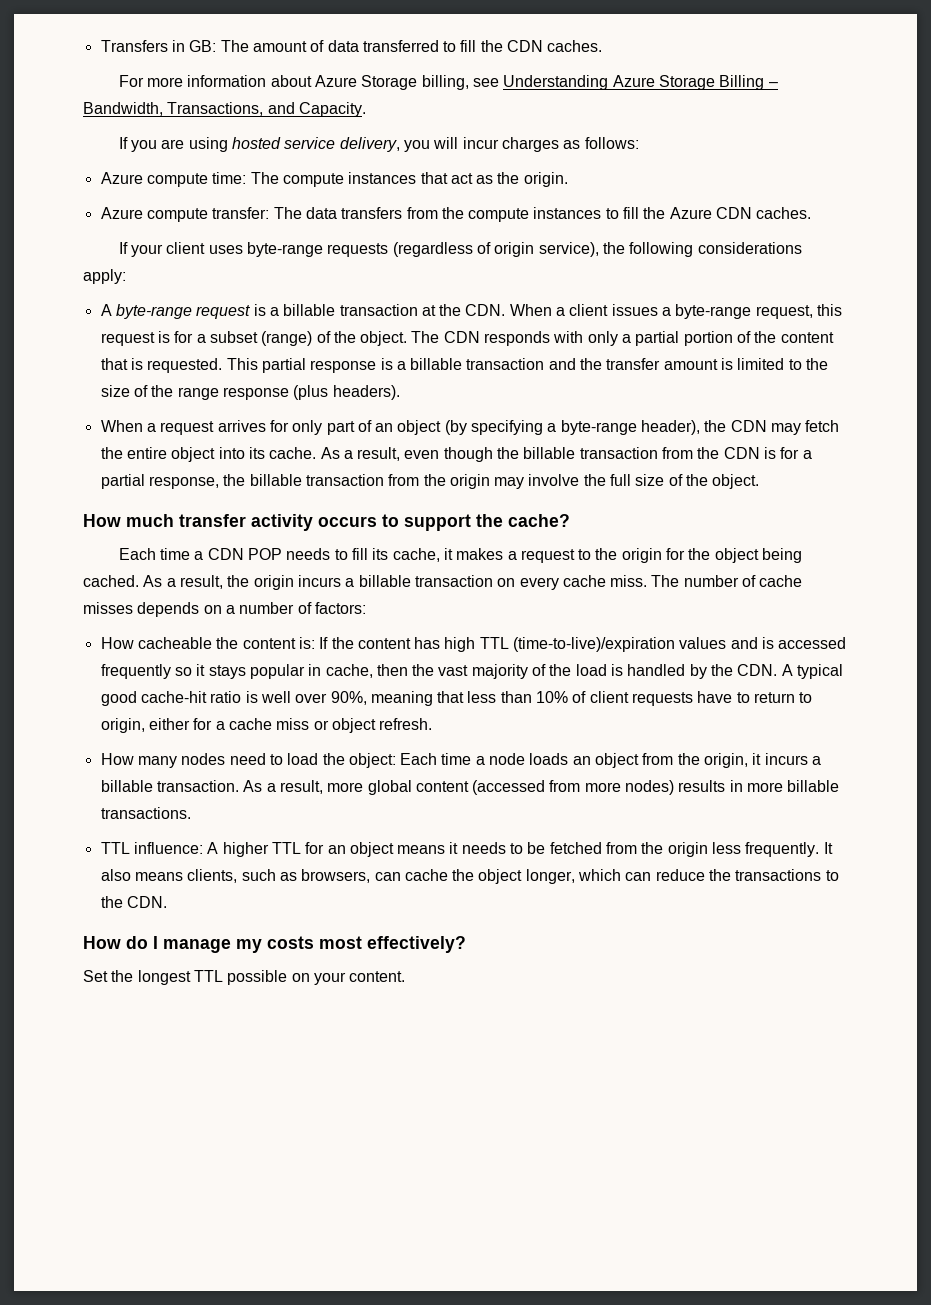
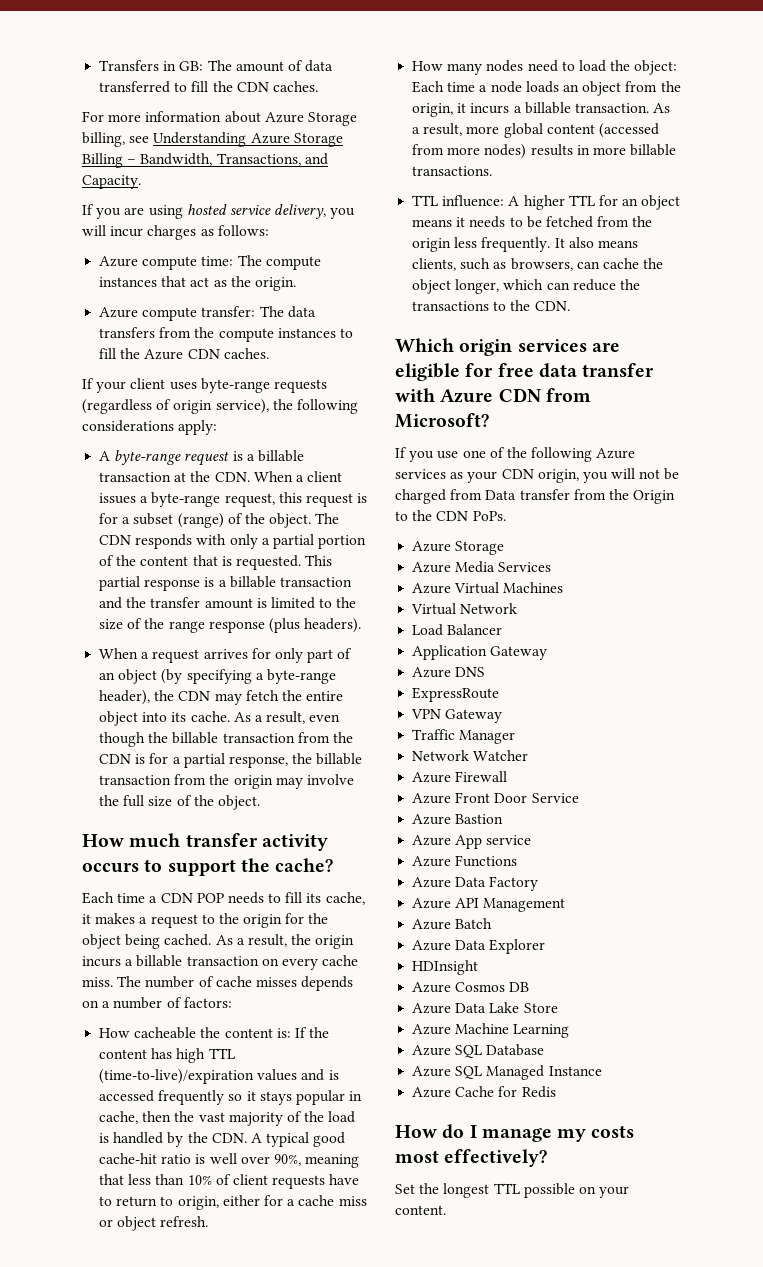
(167, 902) none -> [395,338,620,356] [395,363,655,381] [395,388,591,403] [395,413,489,428] [395,447,636,462] [395,468,680,483] [395,489,676,504] [395,510,506,521] [412,541,505,555] [412,561,552,573] [412,582,564,594] [411,603,518,615] [412,624,503,636] [412,645,548,660] [412,667,486,678] [412,687,500,702] [411,709,503,723] [412,729,516,744] [412,750,529,761] [412,771,508,783] [412,792,579,804] [412,814,504,825] [412,835,532,849] [412,855,518,867] [412,876,539,891] [412,898,566,912] [412,918,493,930] [412,939,546,954] [412,960,479,975] [412,982,530,993] [412,1002,558,1014] [412,1023,570,1038] [412,1044,545,1058] [412,1065,602,1080] [412,1086,556,1098] // Which origin services are eligible for free data transfer with Azure CDN from Microsoft? // If you use one of the following Azure services as your CDN origin, you will not be charged from Data transfer from the Origin to the CDN PoPs. // Azure Storage // Azure Media Services // Azure Virtual Machines // Virtual Network // Load Balancer // Application Gateway // Azure DNS // ExpressRoute // VPN Gateway // Traffic Manager // Network Watcher // Azure Firewall // Azure Front Door Service // Azure Bastion // Azure App service // Azure Functions // Azure Data Factory // Azure API Management // Azure Batch // Azure Data Explorer // HDInsight // Azure Cosmos DB // Azure Data Lake Store // Azure Machine Learning // Azure SQL Database // Azure SQL Managed Instance // Azure Cache for Redis

